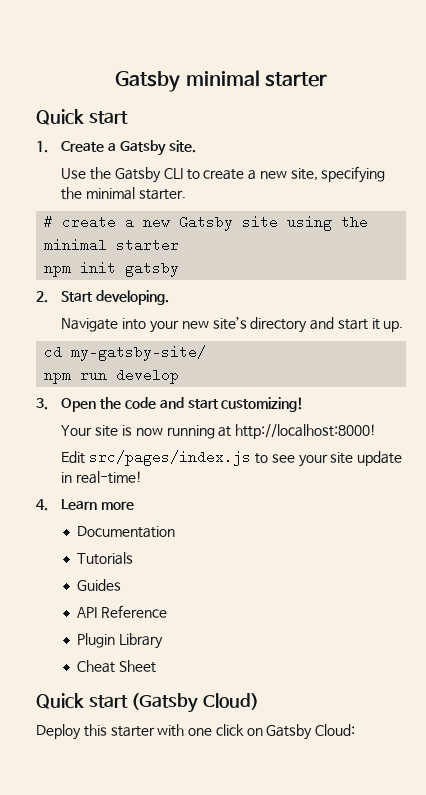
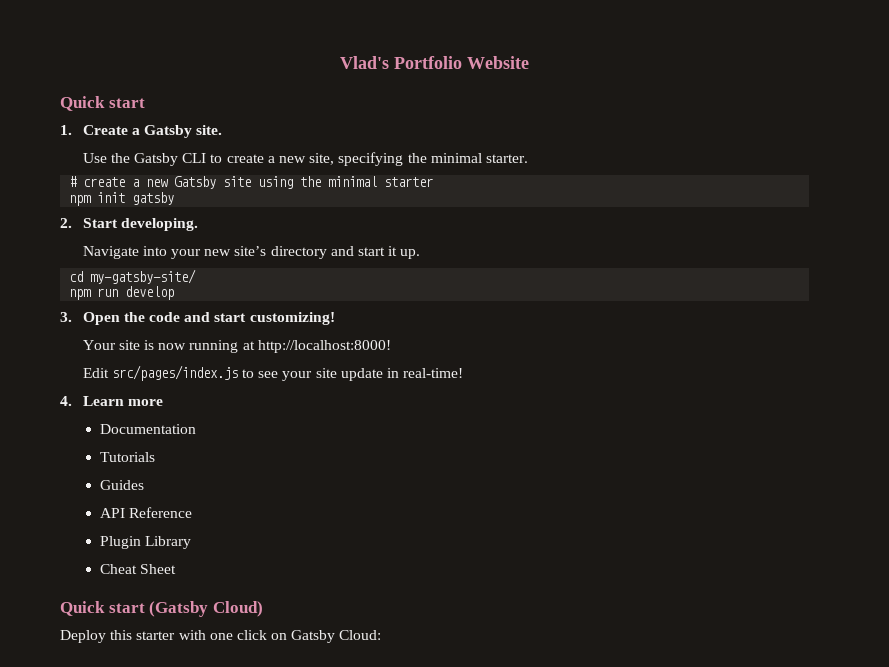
[115,70,327,92] Gatsby minimal starter -> [340,56,529,69] Vlad's Portfolio Website

